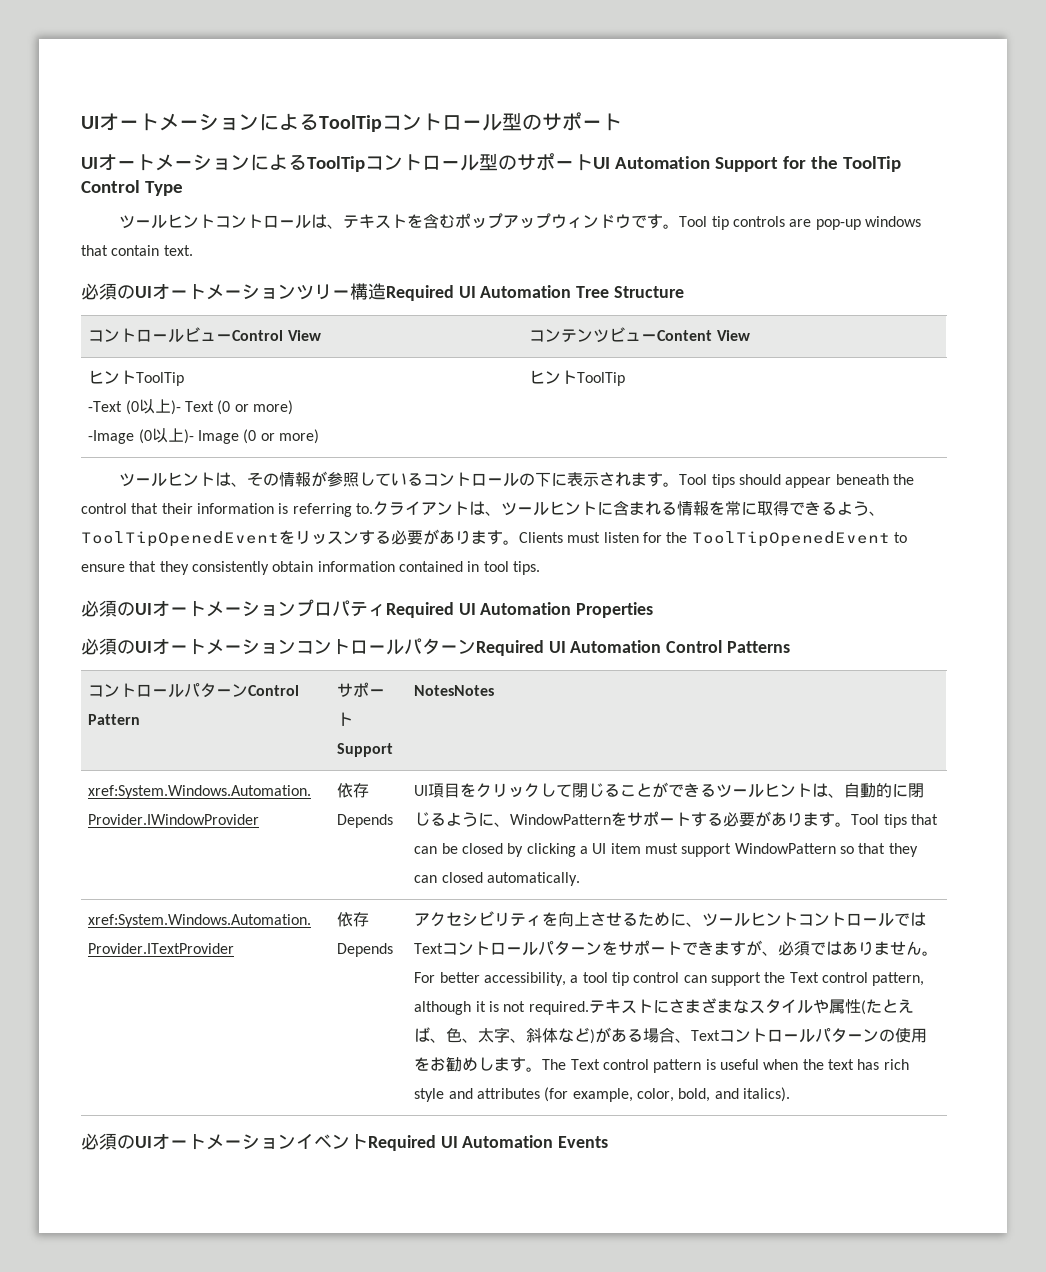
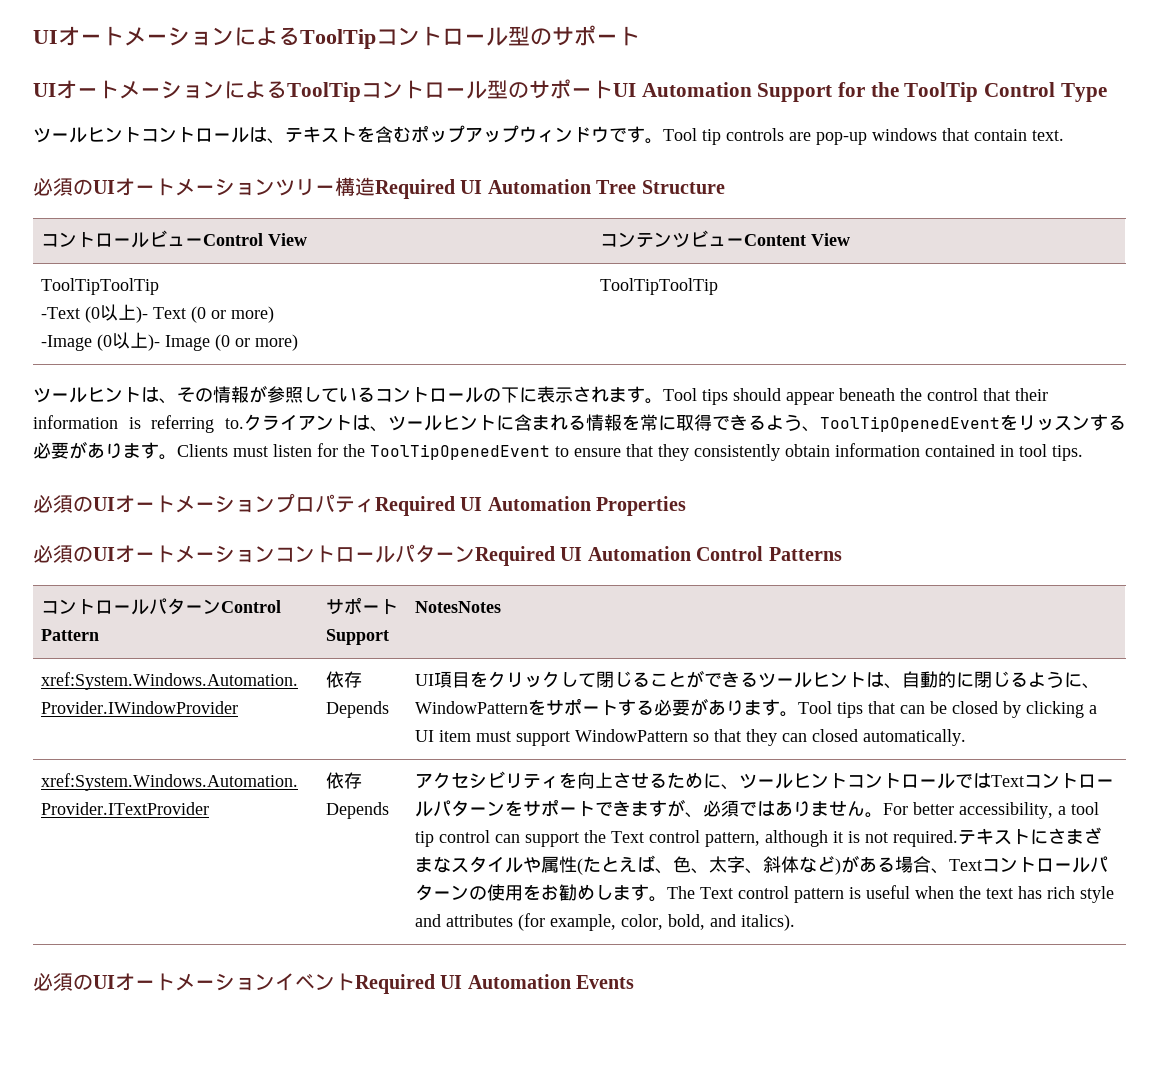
[88,370,185,386] ヒントToolTip -> [41,278,160,295] ToolTipToolTip
[529,370,626,386] ヒントToolTip -> [600,278,719,295] ToolTipToolTip

